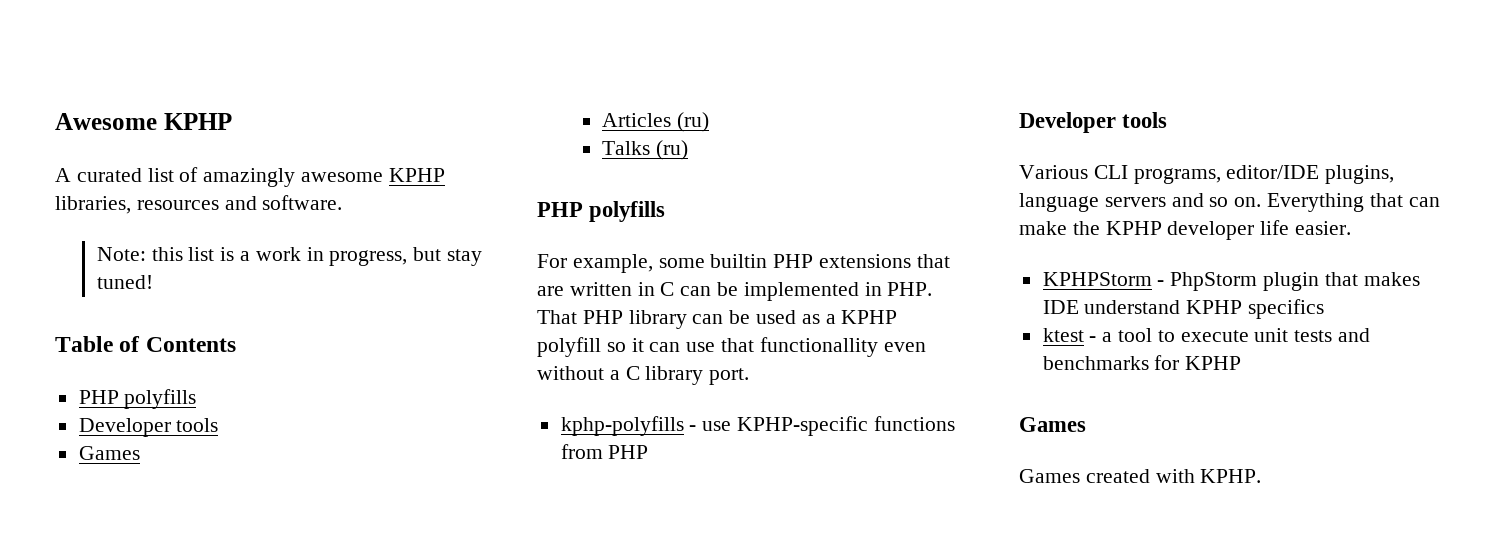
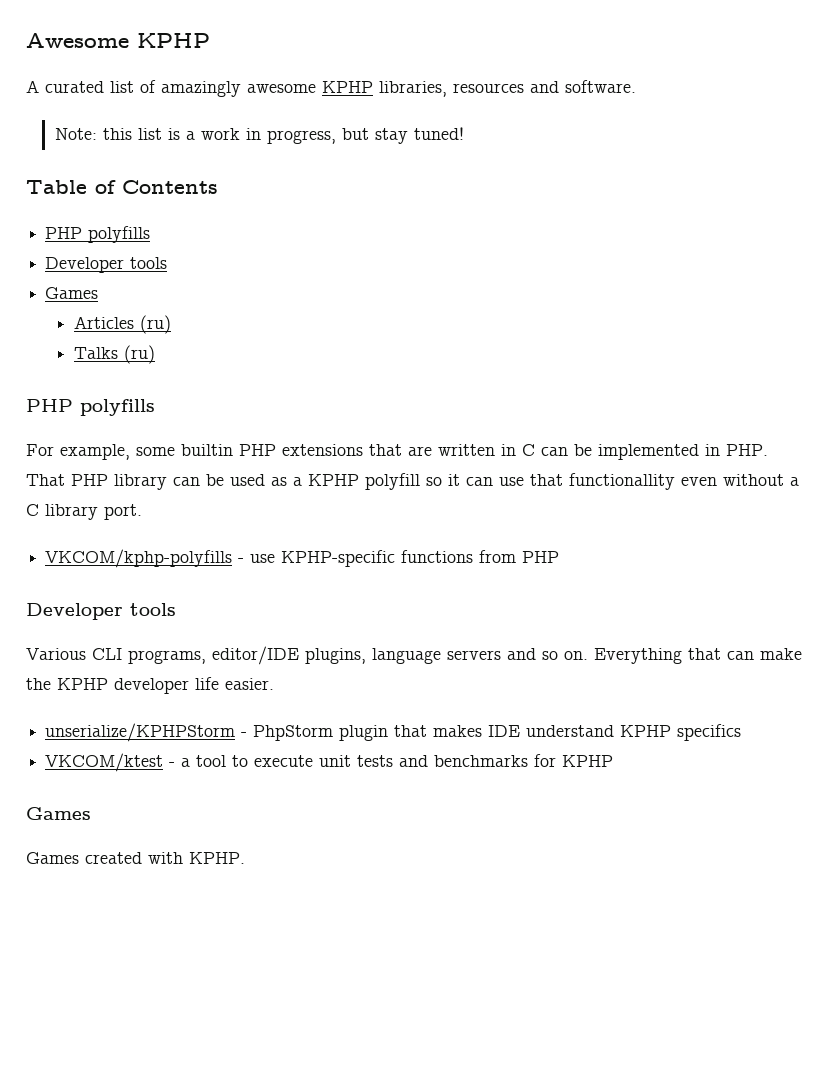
[560,416,684,436] kphp-polyfills -> [45,549,233,568] VKCOM/kphp-polyfills
[1042,272,1152,286] KPHPStorm -> [45,723,236,742] unserialize/KPHPStorm
[1042,328,1084,342] ktest -> [45,753,164,772] VKCOM/ktest

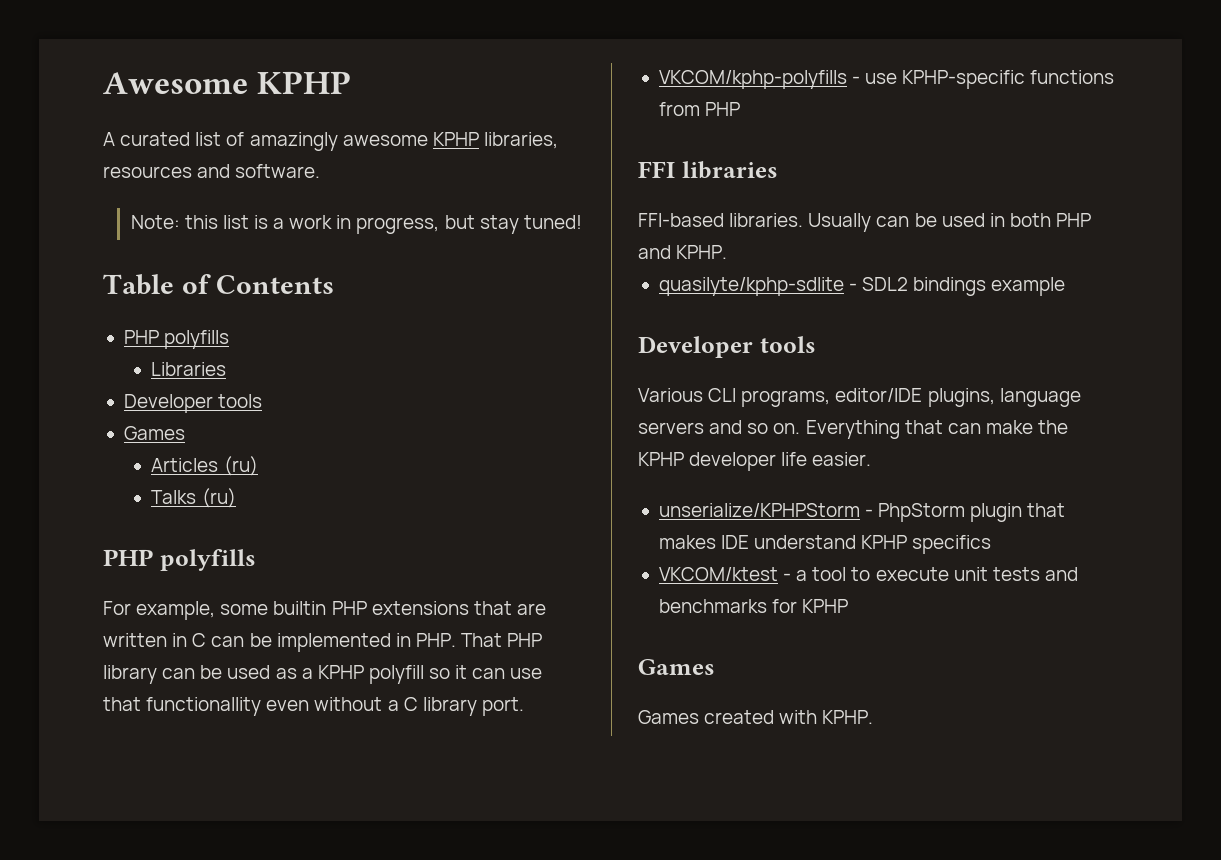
(151, 234) none -> [151,362,227,376] // Libraries
(560, 557) none -> [638,161,778,179] [638,213,1092,232] [638,245,728,259] [658,277,1066,296] // FFI libraries // FFI-based libraries. Usually can be used in both PHP and KPHP. // quasilyte/kphp-sdlite - SDL2 bindings example

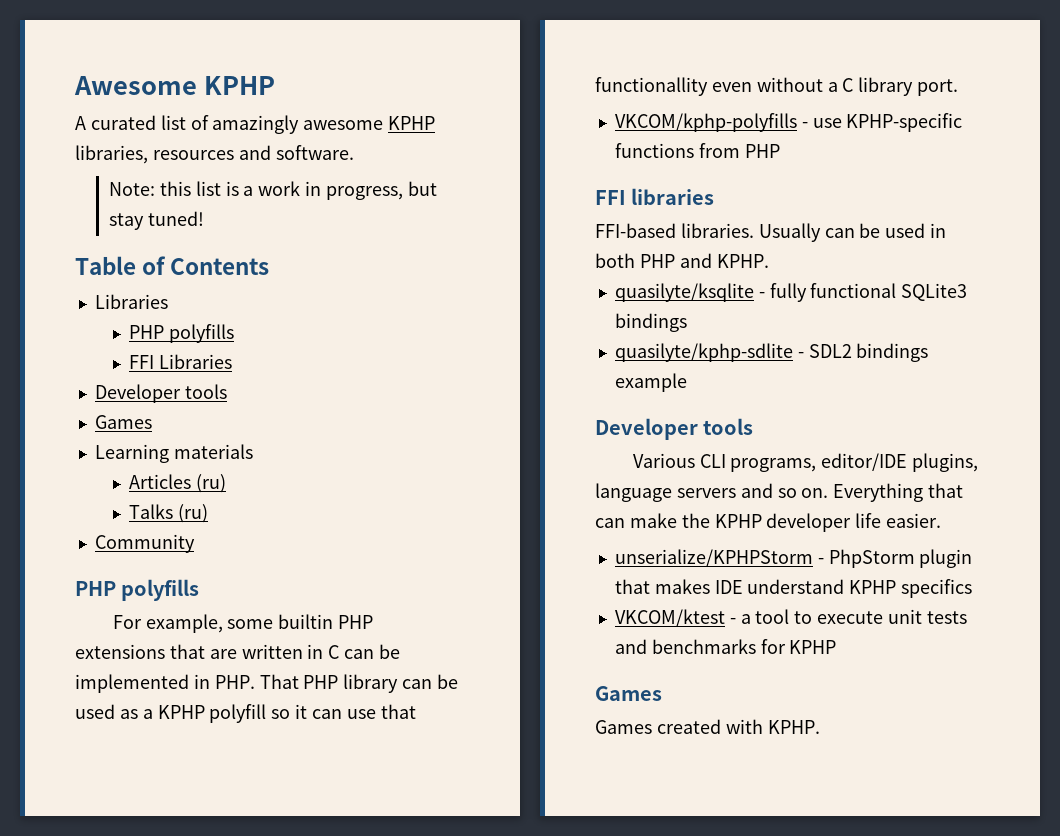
[123,330,230,349] // PHP polyfills // -> [94,294,168,309] [128,324,234,343] [128,355,154,369] // Libraries // PHP polyfills // FFI
(185, 433) none -> [94,444,253,463] // Learning materials
(236, 498) none -> [94,534,195,553] // Community
(728, 252) none -> [614,283,968,302] [614,313,687,332] // quasilyte/ksqlite - fully functional SQLite3 bindings

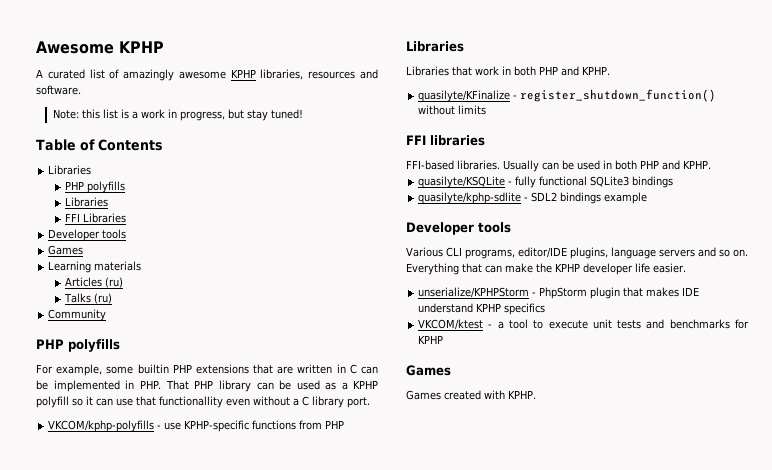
(234, 333) none -> [64,197,108,207] // Libraries
(780, 151) none -> [406,41,464,52] [406,66,610,76] [418,89,717,102] [418,105,487,115] // Libraries // Libraries that work in both PHP and KPHP. // quasilyte/KFinalize - register_shutdown_function() without limits
[614,283,754,302] quasilyte/ksqlite -> [418,176,506,188] quasilyte/KSQLite

